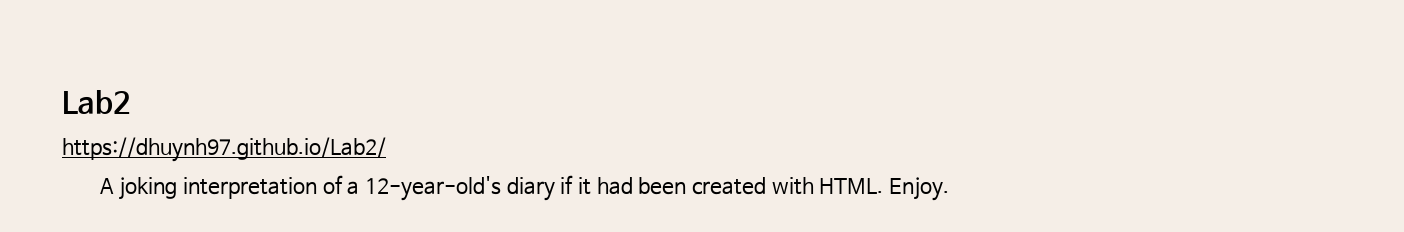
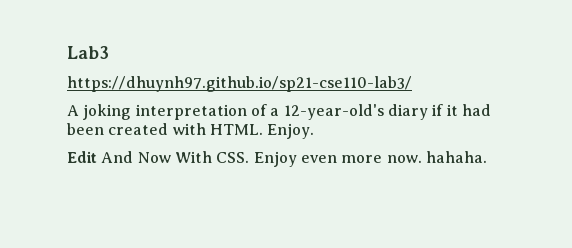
[62,90,130,114] [62,137,386,162] Lab2 // https://dhuynh97.github.io/Lab2/ -> [67,46,109,59] [67,76,412,92] Lab3 // https://dhuynh97.github.io/sp21-cse110-lab3/
(949, 189) none -> [67,151,487,167] // Edit And Now With CSS. Enjoy even more now. hahaha.

